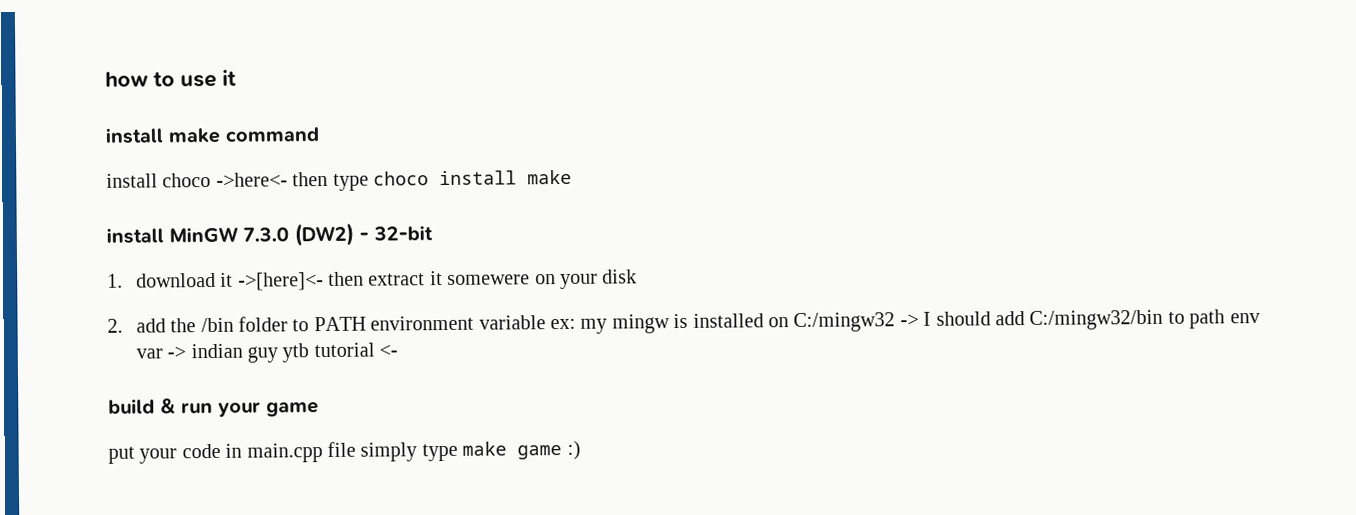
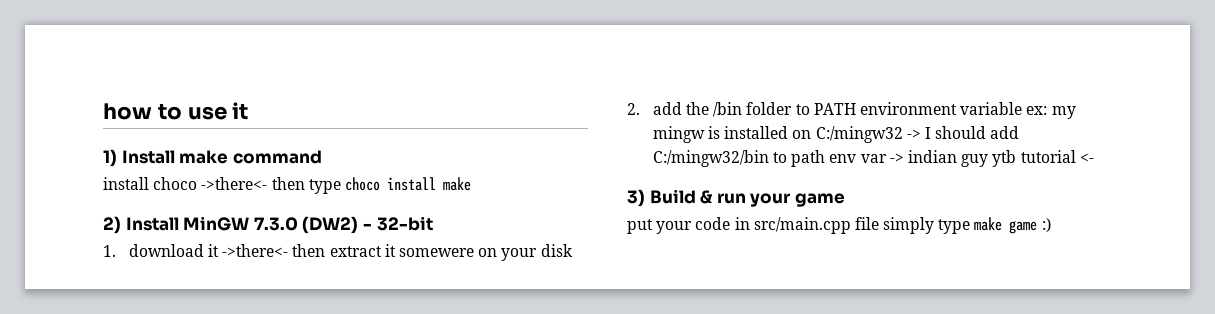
[105,127,164,144] install -> [103,149,175,167] 1) Install
[215,172,288,187] ->here<- -> [201,177,268,190] ->there<-
[106,227,164,244] install -> [103,216,179,234] 2) Install
[237,272,324,291] ->[here]<- -> [222,244,289,257] ->there<-
[108,398,155,414] build -> [627,189,696,207] 3) Build
[246,443,323,463] main.cpp -> [753,217,851,234] src/main.cpp

